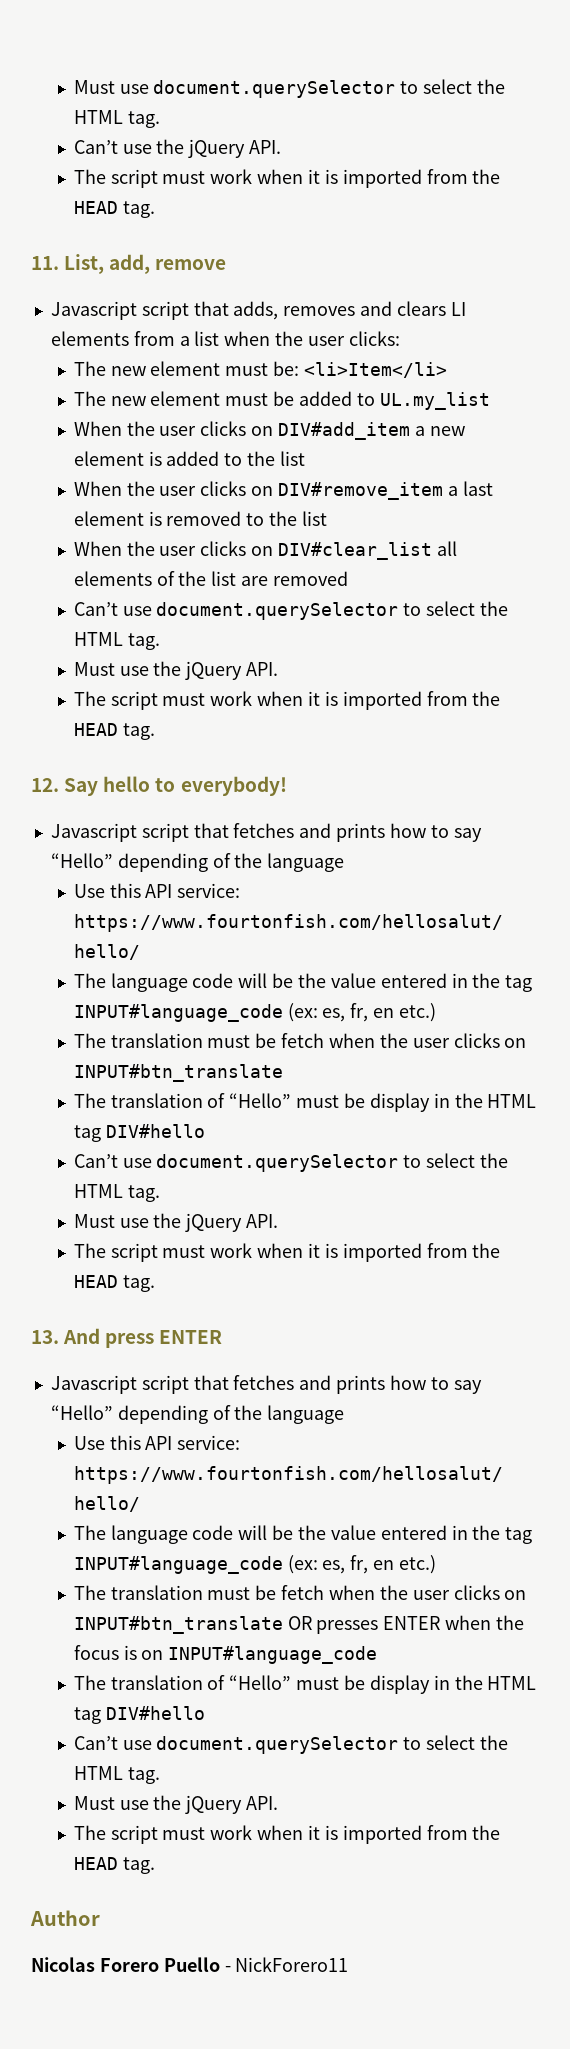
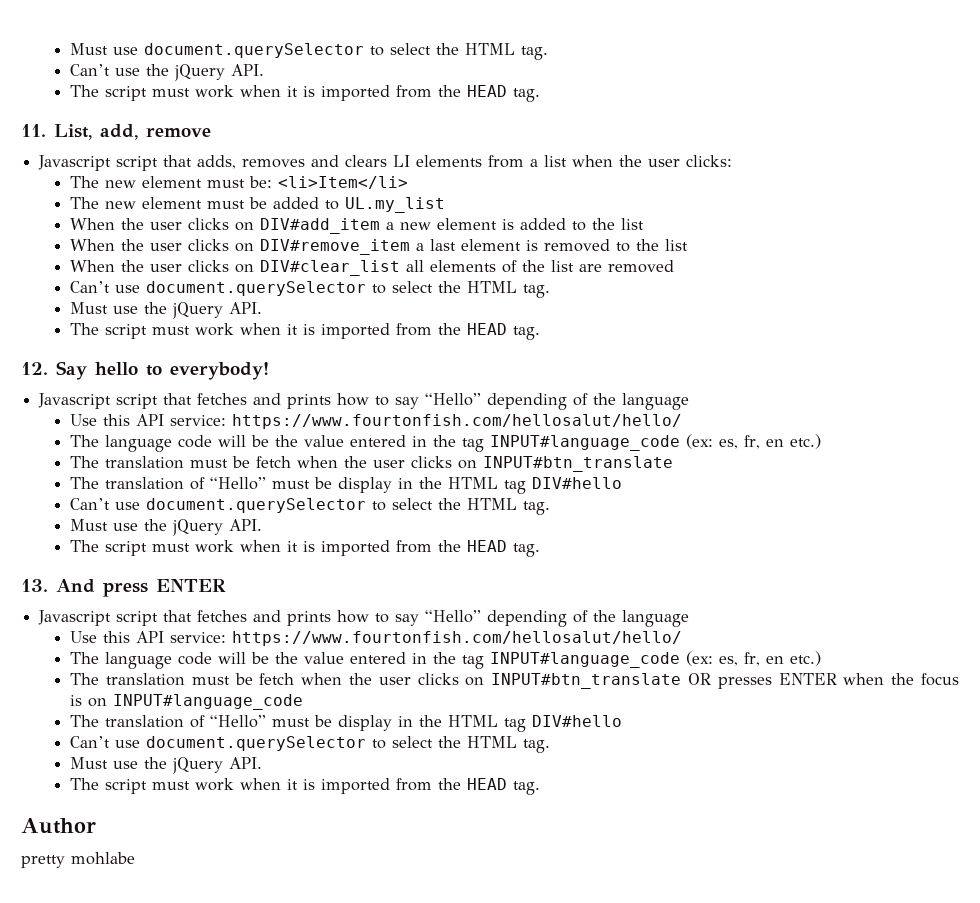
[31,1957,349,1972] Nicolas Forero Puello - NickForero11 -> [21,852,135,868] pretty mohlabe

